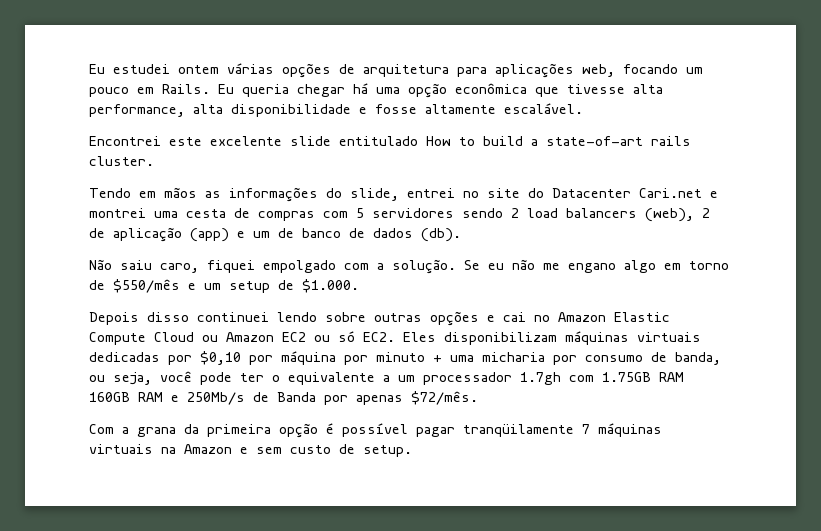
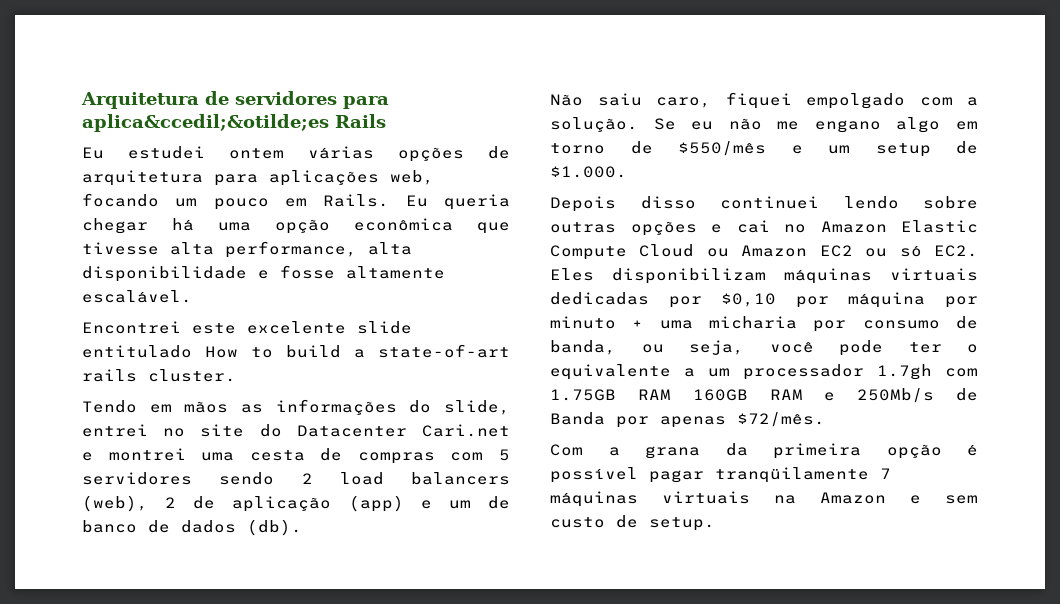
(89, 69) none -> [81,91,389,109] [82,114,386,132] Arquitetura de servidores para aplica&ccedil;&otilde;es Rails //

